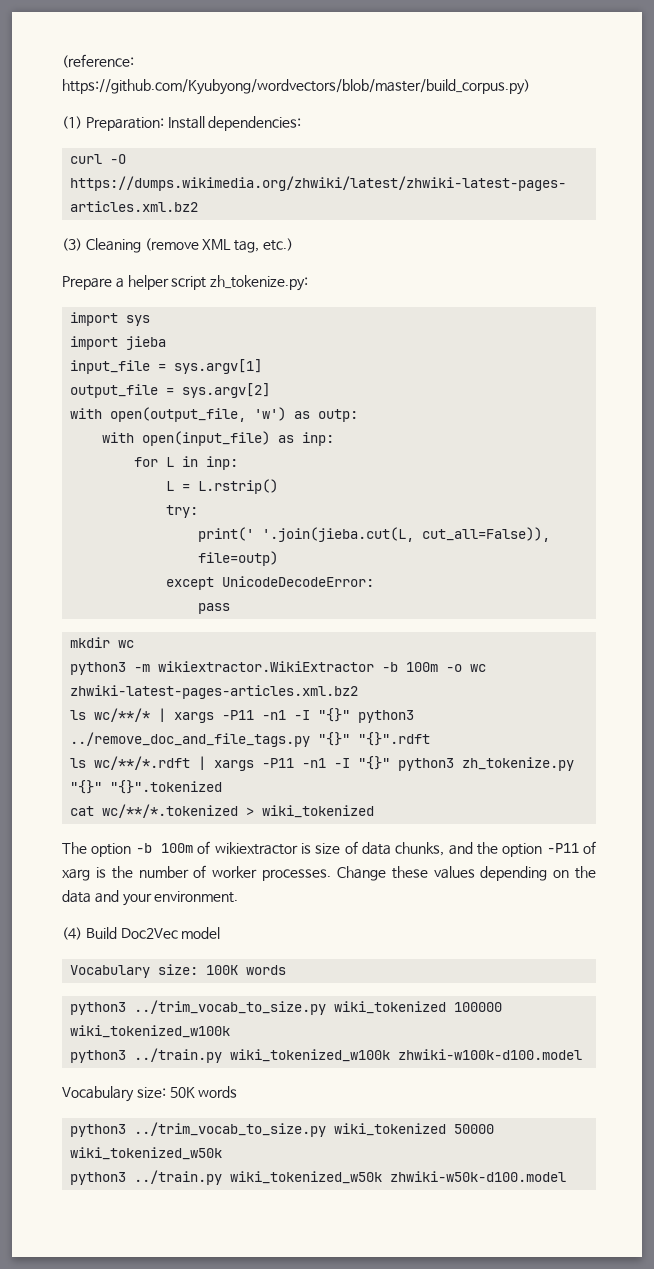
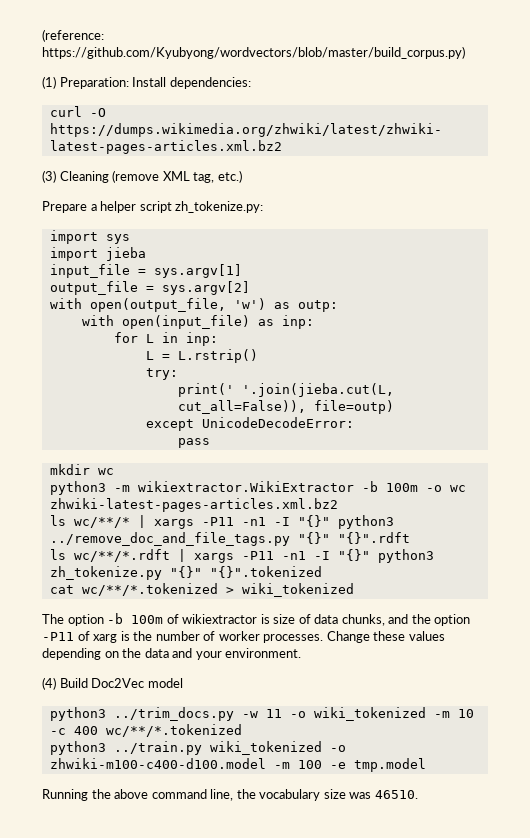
[70,964,287,978] [70,1000,503,1015] [70,1025,231,1038] [70,1048,583,1063] [62,1086,238,1102] [70,1122,495,1137] [70,1147,223,1160] [70,1170,567,1185] Vocabulary size: 100K words // python3 ../trim_vocab_to_size.py wiki_tokenized 100000 wiki_tokenized_w100k // python3 ../train.py wiki_tokenized_w100k zhwiki-w100k-d100.model // Vocabulary size: 50K words // python3 ../trim_vocab_to_size.py wiki_tokenized 50000 wiki_tokenized_w50k // python3 ../train.py wiki_tokenized_w50k zhwiki-w50k-d100.model -> [49,707,474,721] [49,724,242,737] [49,741,346,755] [49,758,426,772] [42,789,418,801] python3 ../trim_docs.py -w 11 -o wiki_tokenized -m 10 -c 400 wc/**/*.tokenized // python3 ../train.py wiki_tokenized -o zhwiki-m100-c400-d100.model -m 100 -e tmp.model // Running the above command line, the vocabulary size was 46510.

